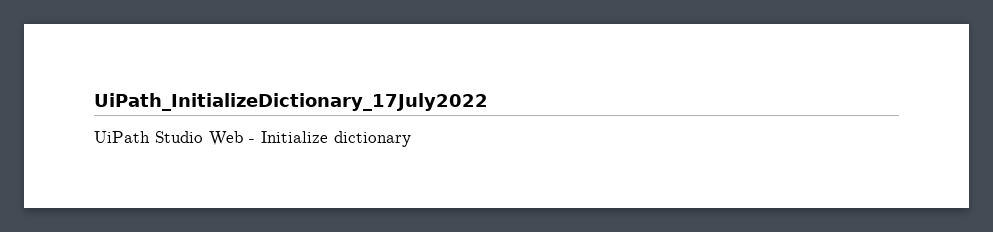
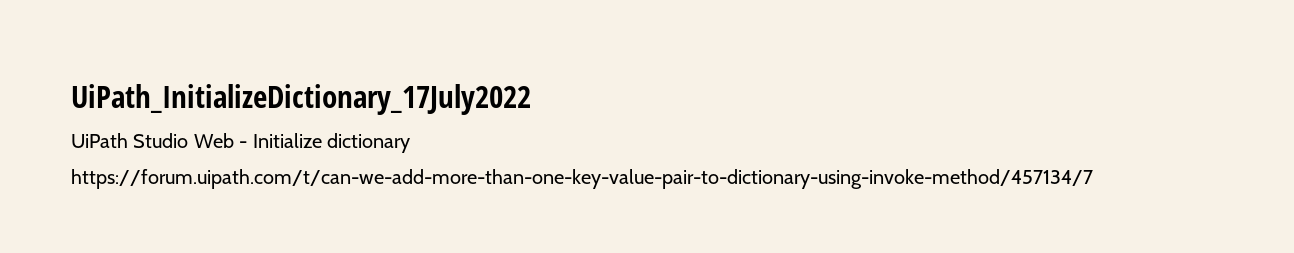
(411, 139) none -> [71,169,1093,189] // https://forum.uipath.com/t/can-we-add-more-than-one-key-value-pair-to-dictionary-using-invoke-method/457134/7

